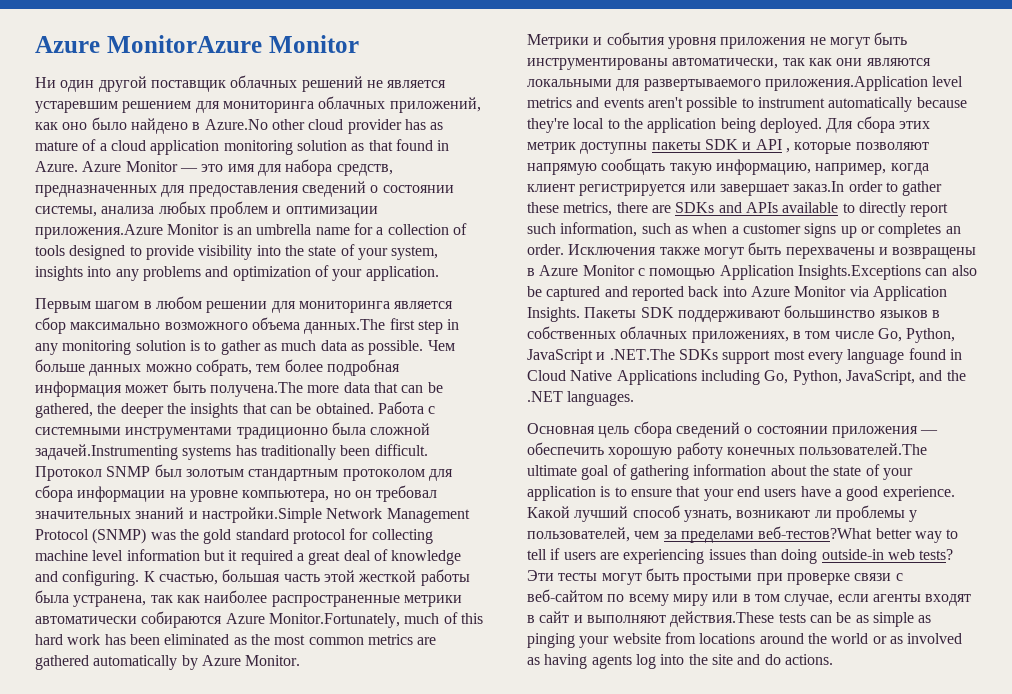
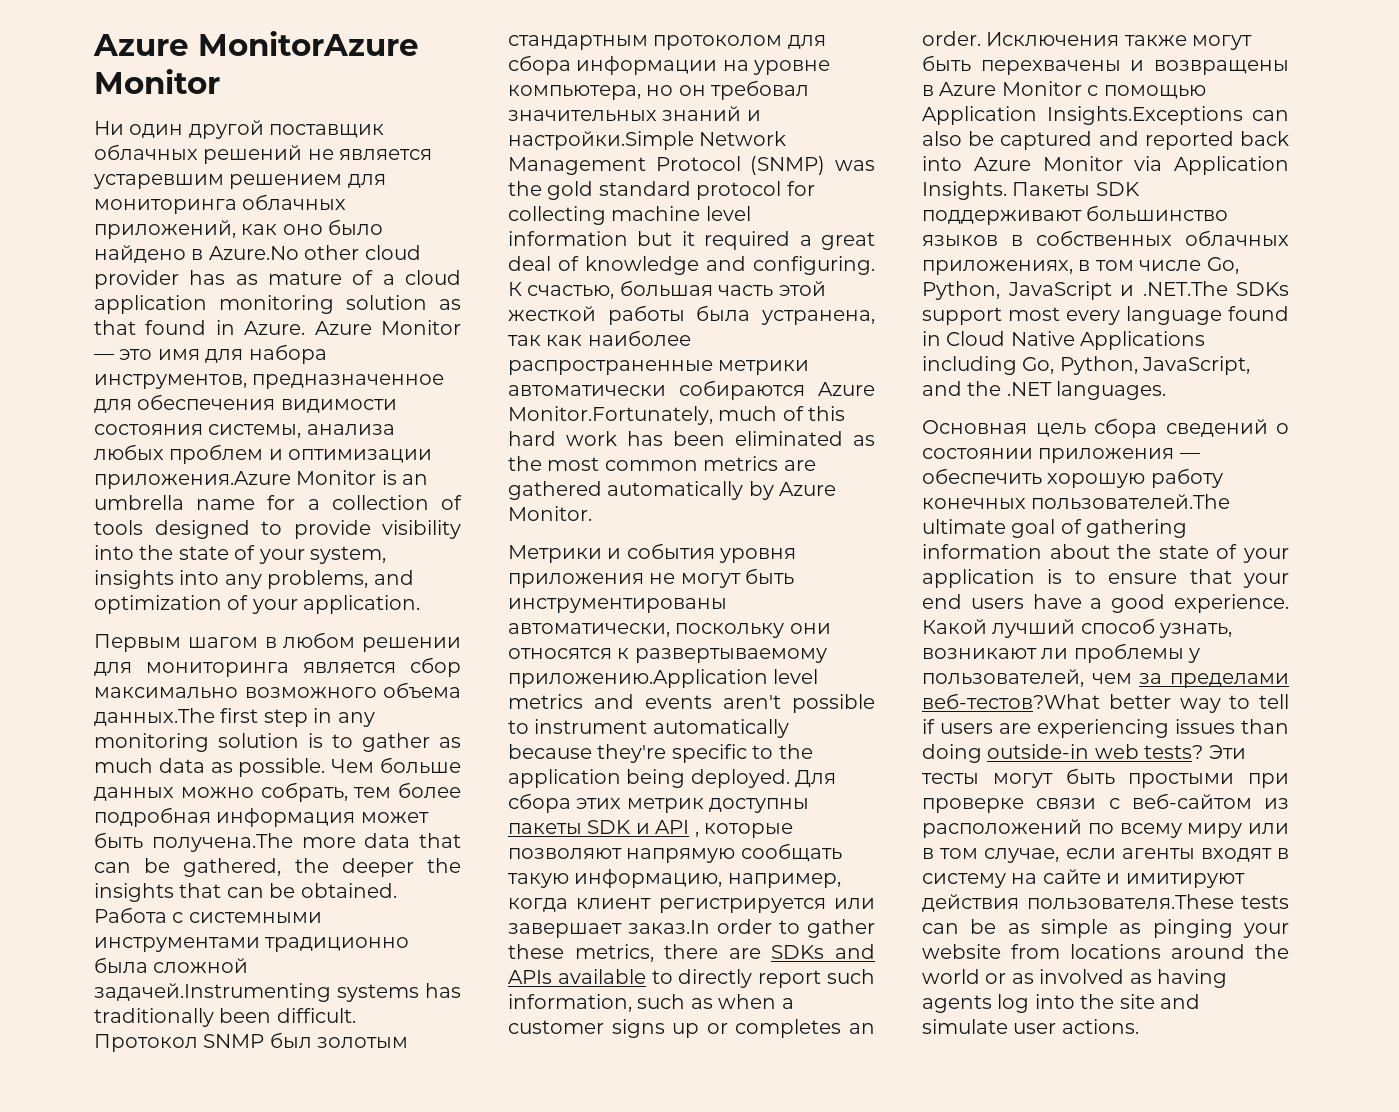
[336,164,393,176] [35,181,454,197] средств, предназначенных для предоставления сведений о состоянии -> [94,374,445,389] [94,394,397,413] [94,424,203,435] инструментов, предназначенное для обеспечения видимости состояния
[142,266,201,281] problems -> [267,570,369,589] problems,
[782,58,931,66] [527,76,928,91] так как они являются локальными для развертываемого приложения.Application -> [675,623,831,638] [508,648,827,663] [508,669,768,688] поскольку они относятся к развертываемому приложению.Application
[573,118,605,129] local -> [671,744,747,763] specific
(603, 595) none -> [1264,798,1289,809] [922,819,1082,838] из расположений
[539,611,775,627] сайт и выполняют действия.These -> [922,869,1245,888] [922,894,1234,912] систему на сайте и имитируют действия пользователя.These
[764,654,781,665] do -> [922,1019,1057,1034] simulate user

